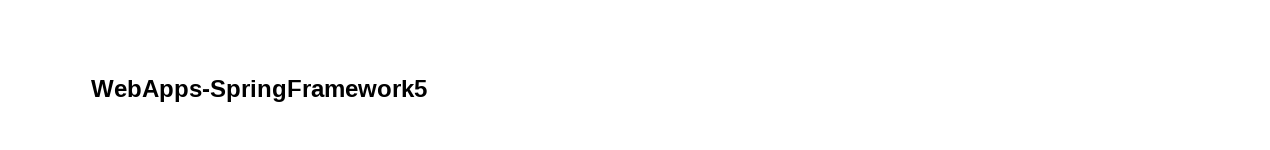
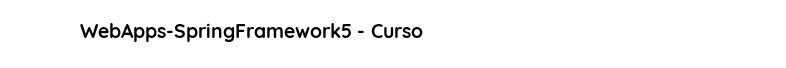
(427, 91) none -> [357,24,423,38] - Curso

